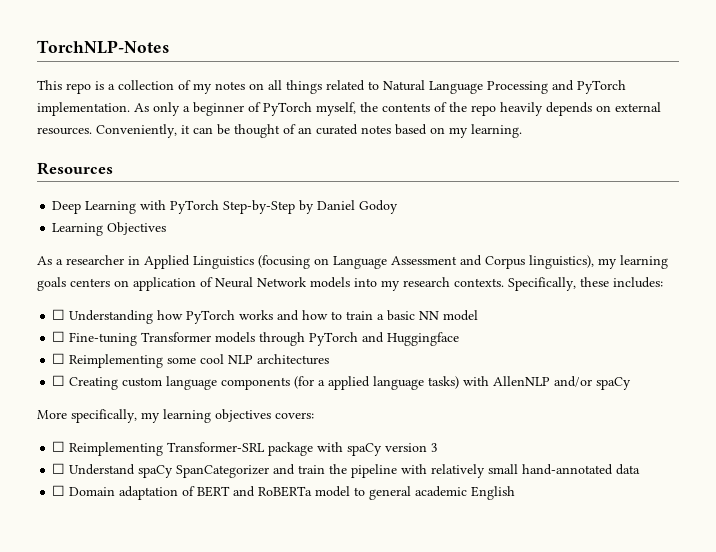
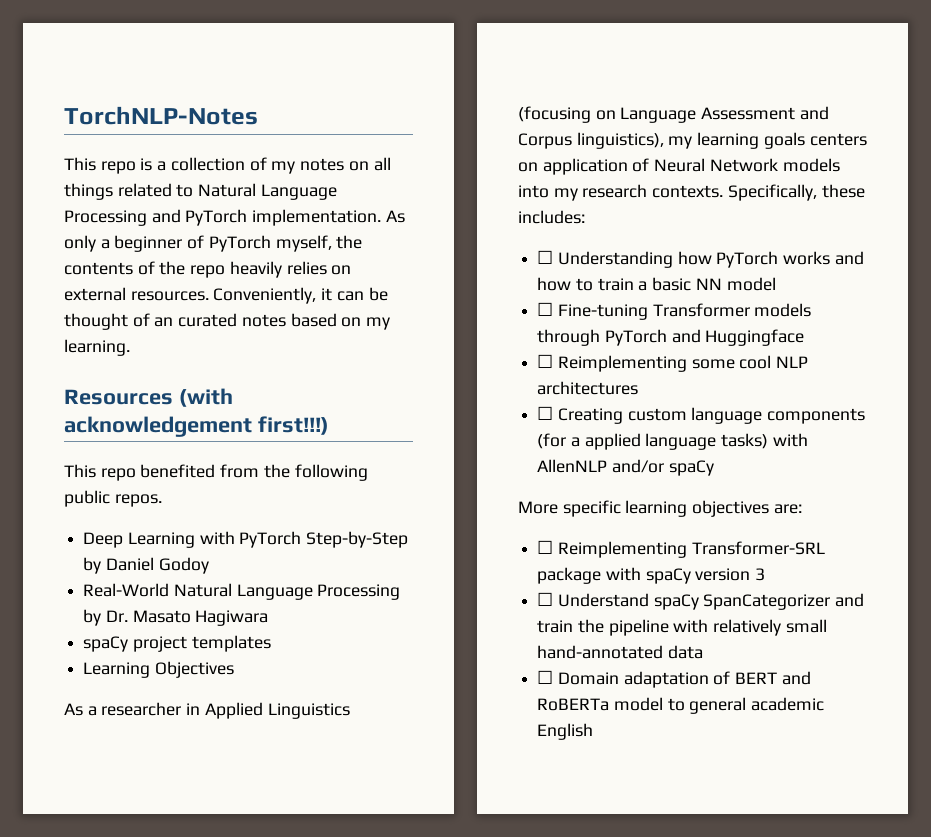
[546,102,592,116] depends -> [286,261,327,275] relies
(113, 168) none -> [178,388,233,407] [64,416,329,437] [64,464,368,481] [64,490,162,507] (with acknowledgement first!!!) // This repo benefited from the following public repos.
(399, 207) none -> [83,583,401,600] [83,609,269,626] [83,635,271,652] // Real-World Natural Language Processing by Dr. Masato Hagiwara // spaCy project templates
[71,409,160,423] specifically, my -> [562,500,621,517] specific
[275,412,314,419] covers: -> [773,504,802,514] are:

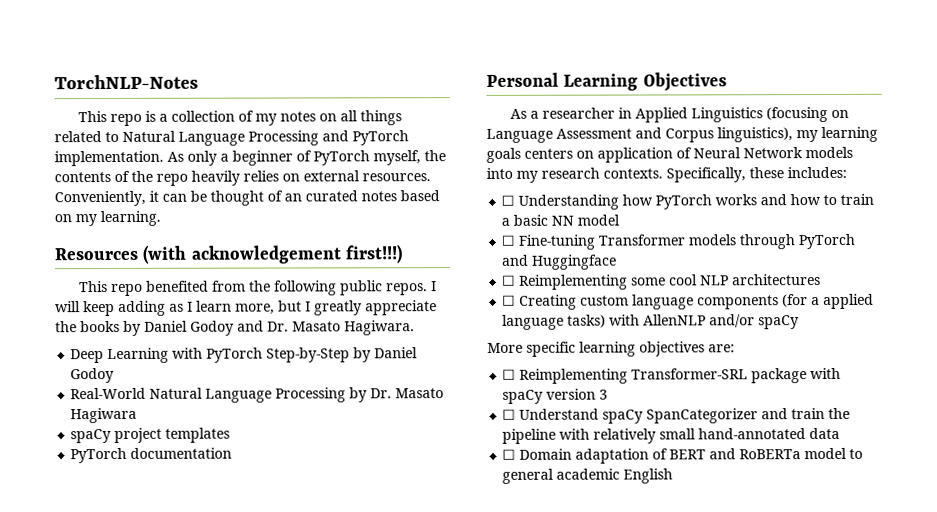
(162, 500) none -> [431,281,438,292] [55,300,437,317] [55,320,415,336] I will keep adding as I learn more, but I greatly appreciate the books by Daniel Godoy and Dr. Masato Hagiwara.
(271, 643) none -> [70,447,233,464] [486,72,559,87] PyTorch documentation // Personal

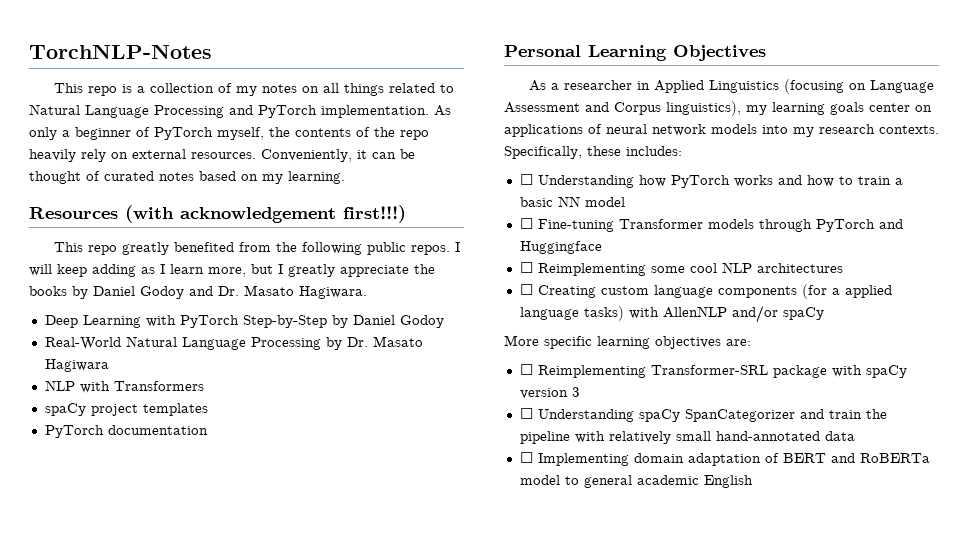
[243,170,279,182] relies -> [81,149,106,162] rely
[284,193,302,202] an -> (100, 176) none
(144, 289) none -> [121,242,169,255] greatly
(138, 415) none -> [44,380,204,393] // NLP with Transformers
[524,147,803,163] centers on application of Neural Network -> [869,103,932,112] [504,124,706,137] center on applications of neural network
[519,408,600,420] Understand -> [537,409,634,422] Understanding
[519,448,573,460] Domain -> [537,453,684,466] Implementing domain

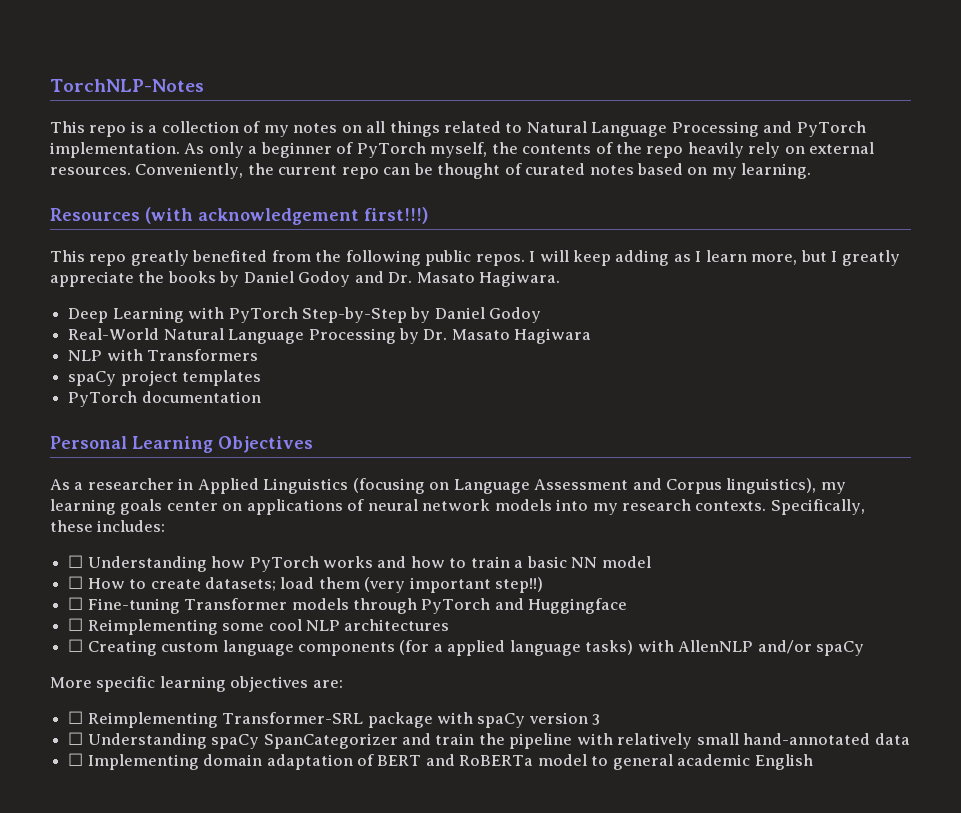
[357,150,367,159] it -> [247,163,379,179] the current repo
(625, 202) none -> [68,576,544,593] // ☐ How to create datasets; load them (very important step!!)

